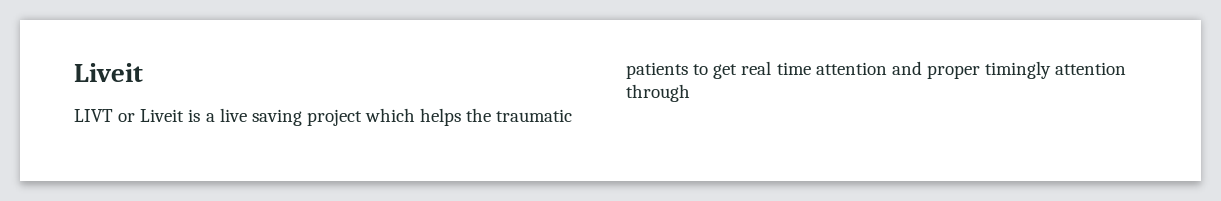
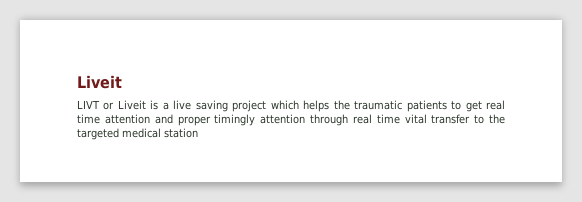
(690, 93) none -> [352,114,505,124] [77,128,198,140] real time vital transfer to the targeted medical station

